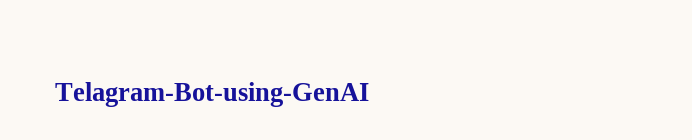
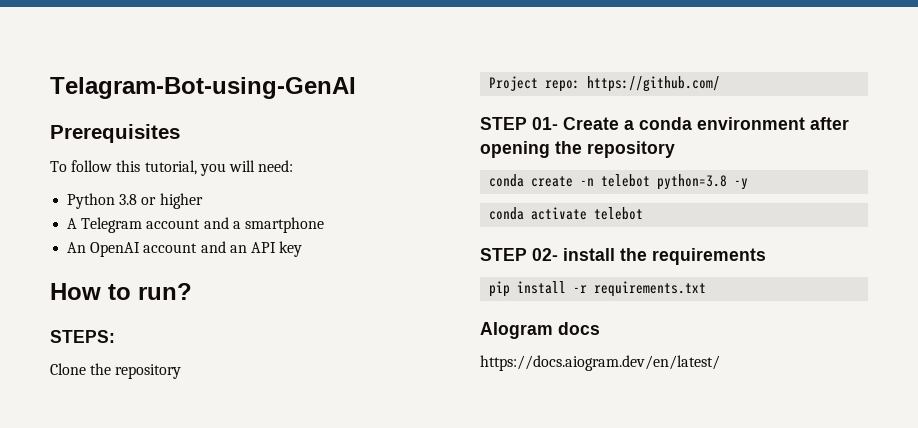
(369, 94) none -> [50,124,180,143] [50,160,294,176] [67,193,203,209] [67,217,324,233] [67,241,303,257] [50,283,192,300] [50,330,115,343] [50,363,182,379] [489,76,721,92] [480,117,849,130] [480,141,675,158] [489,174,749,190] [489,207,644,220] [480,248,766,265] [489,281,707,297] [480,322,600,339] [480,355,720,371] // Prerequisites // To follow this tutorial, you will need: // Python 3.8 or higher // A Telegram account and a smartphone // An OpenAI account and an API key // How to run? // STEPS: // Clone the repository // Project repo: https://github.com/ // STEP 01- Create a conda environment after opening the repository // conda create -n telebot python=3.8 -y // conda activate telebot // STEP 02- install the requirements // pip install -r requirements.txt // AIogram docs // https://docs.aiogram.dev/en/latest/

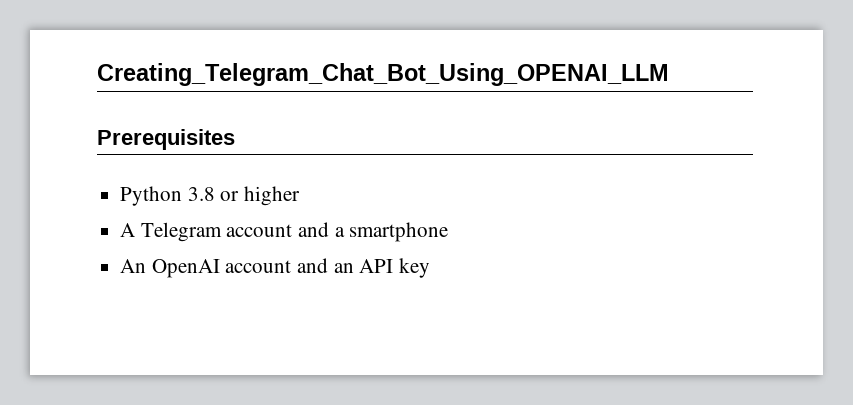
[50,77,356,99] Telagram-Bot-using-GenAI -> [97,63,669,86] Creating_Telegram_Chat_Bot_Using_OPENAI_LLM
[50,160,294,176] // To follow this tutorial, you will need: -> (235, 139) none
[50,283,192,300] [50,330,115,343] [50,363,182,379] [489,76,721,92] [480,117,849,130] [480,141,675,158] [489,174,749,190] [489,207,644,220] [480,248,766,265] [489,281,707,297] [480,322,600,339] [480,355,720,371] // How to run? // STEPS: // Clone the repository // Project repo: https://github.com/ // STEP 01- Create a conda environment after opening the repository // conda create -n telebot python=3.8 -y // conda activate telebot // STEP 02- install the requirements // pip install -r requirements.txt // AIogram docs // https://docs.aiogram.dev/en/latest/ -> (431, 268) none

